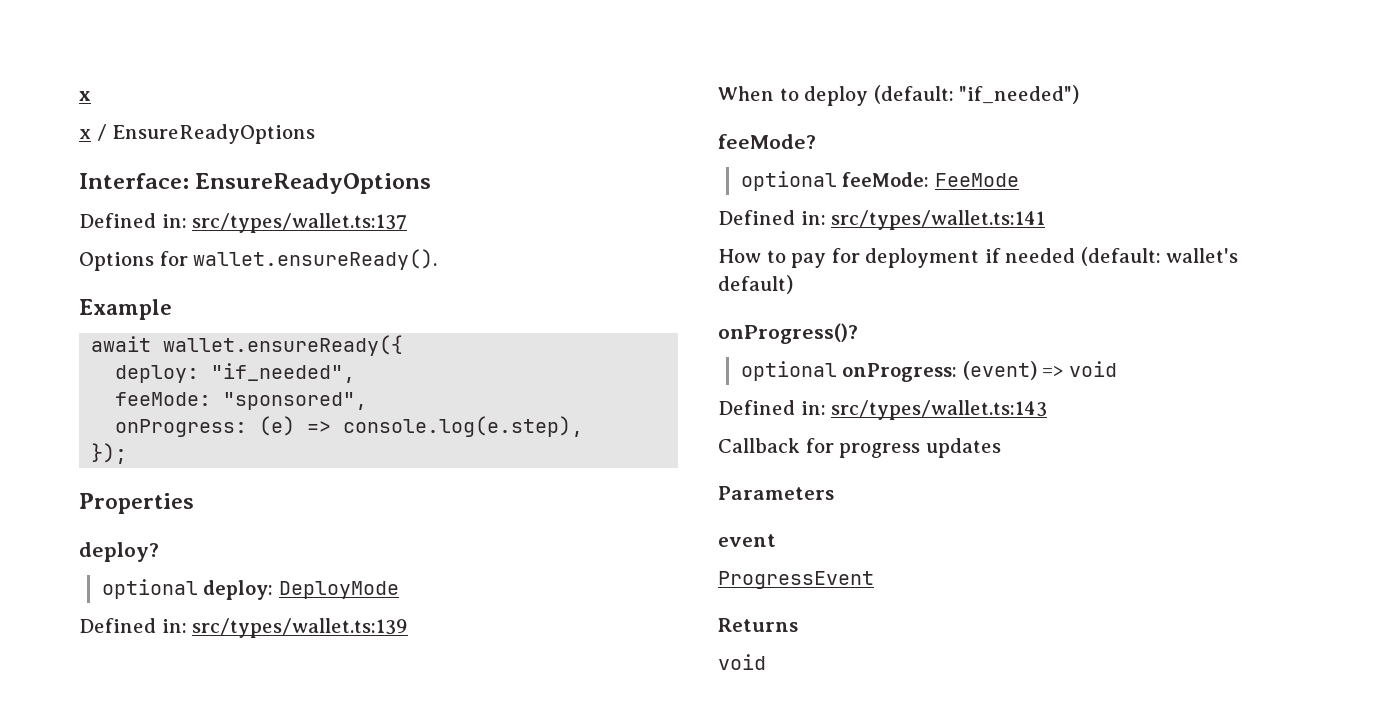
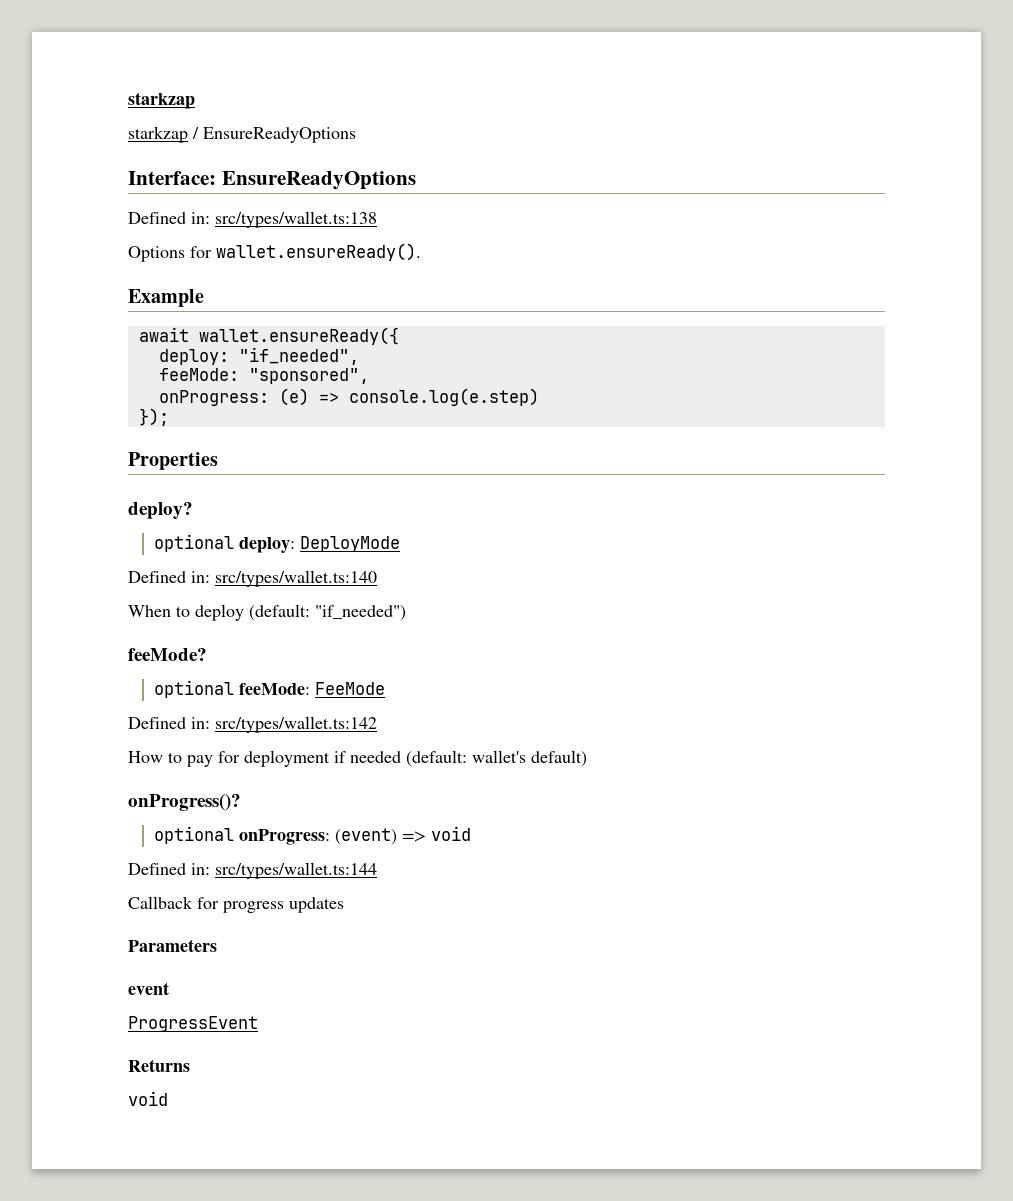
[79,91,91,101] [79,129,91,139] x // x -> [128,92,195,109] [128,126,188,143] starkzap // starkzap
[192,213,408,233] src/types/wallet.ts:137 -> [215,211,377,228] src/types/wallet.ts:138
[343,416,584,437] console.log(e.step), -> [348,388,539,406] console.log(e.step)
[192,618,409,638] src/types/wallet.ts:139 -> [215,570,377,587] src/types/wallet.ts:140
[831,210,1046,230] src/types/wallet.ts:141 -> [215,716,377,733] src/types/wallet.ts:142
[831,400,1048,420] src/types/wallet.ts:143 -> [215,862,377,879] src/types/wallet.ts:144

